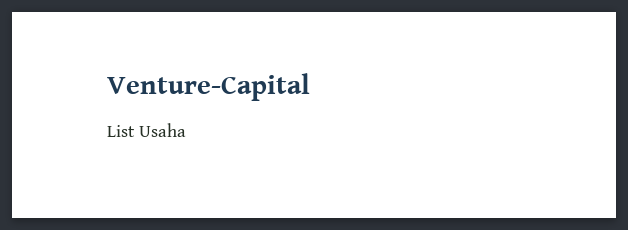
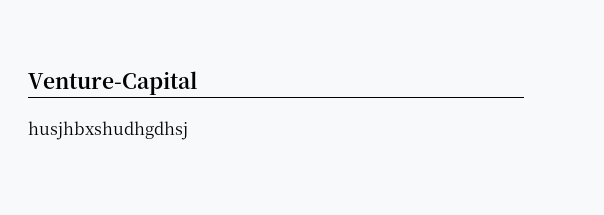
[107,123,186,137] List Usaha -> [28,121,188,140] husjhbxshudhgdhsj

